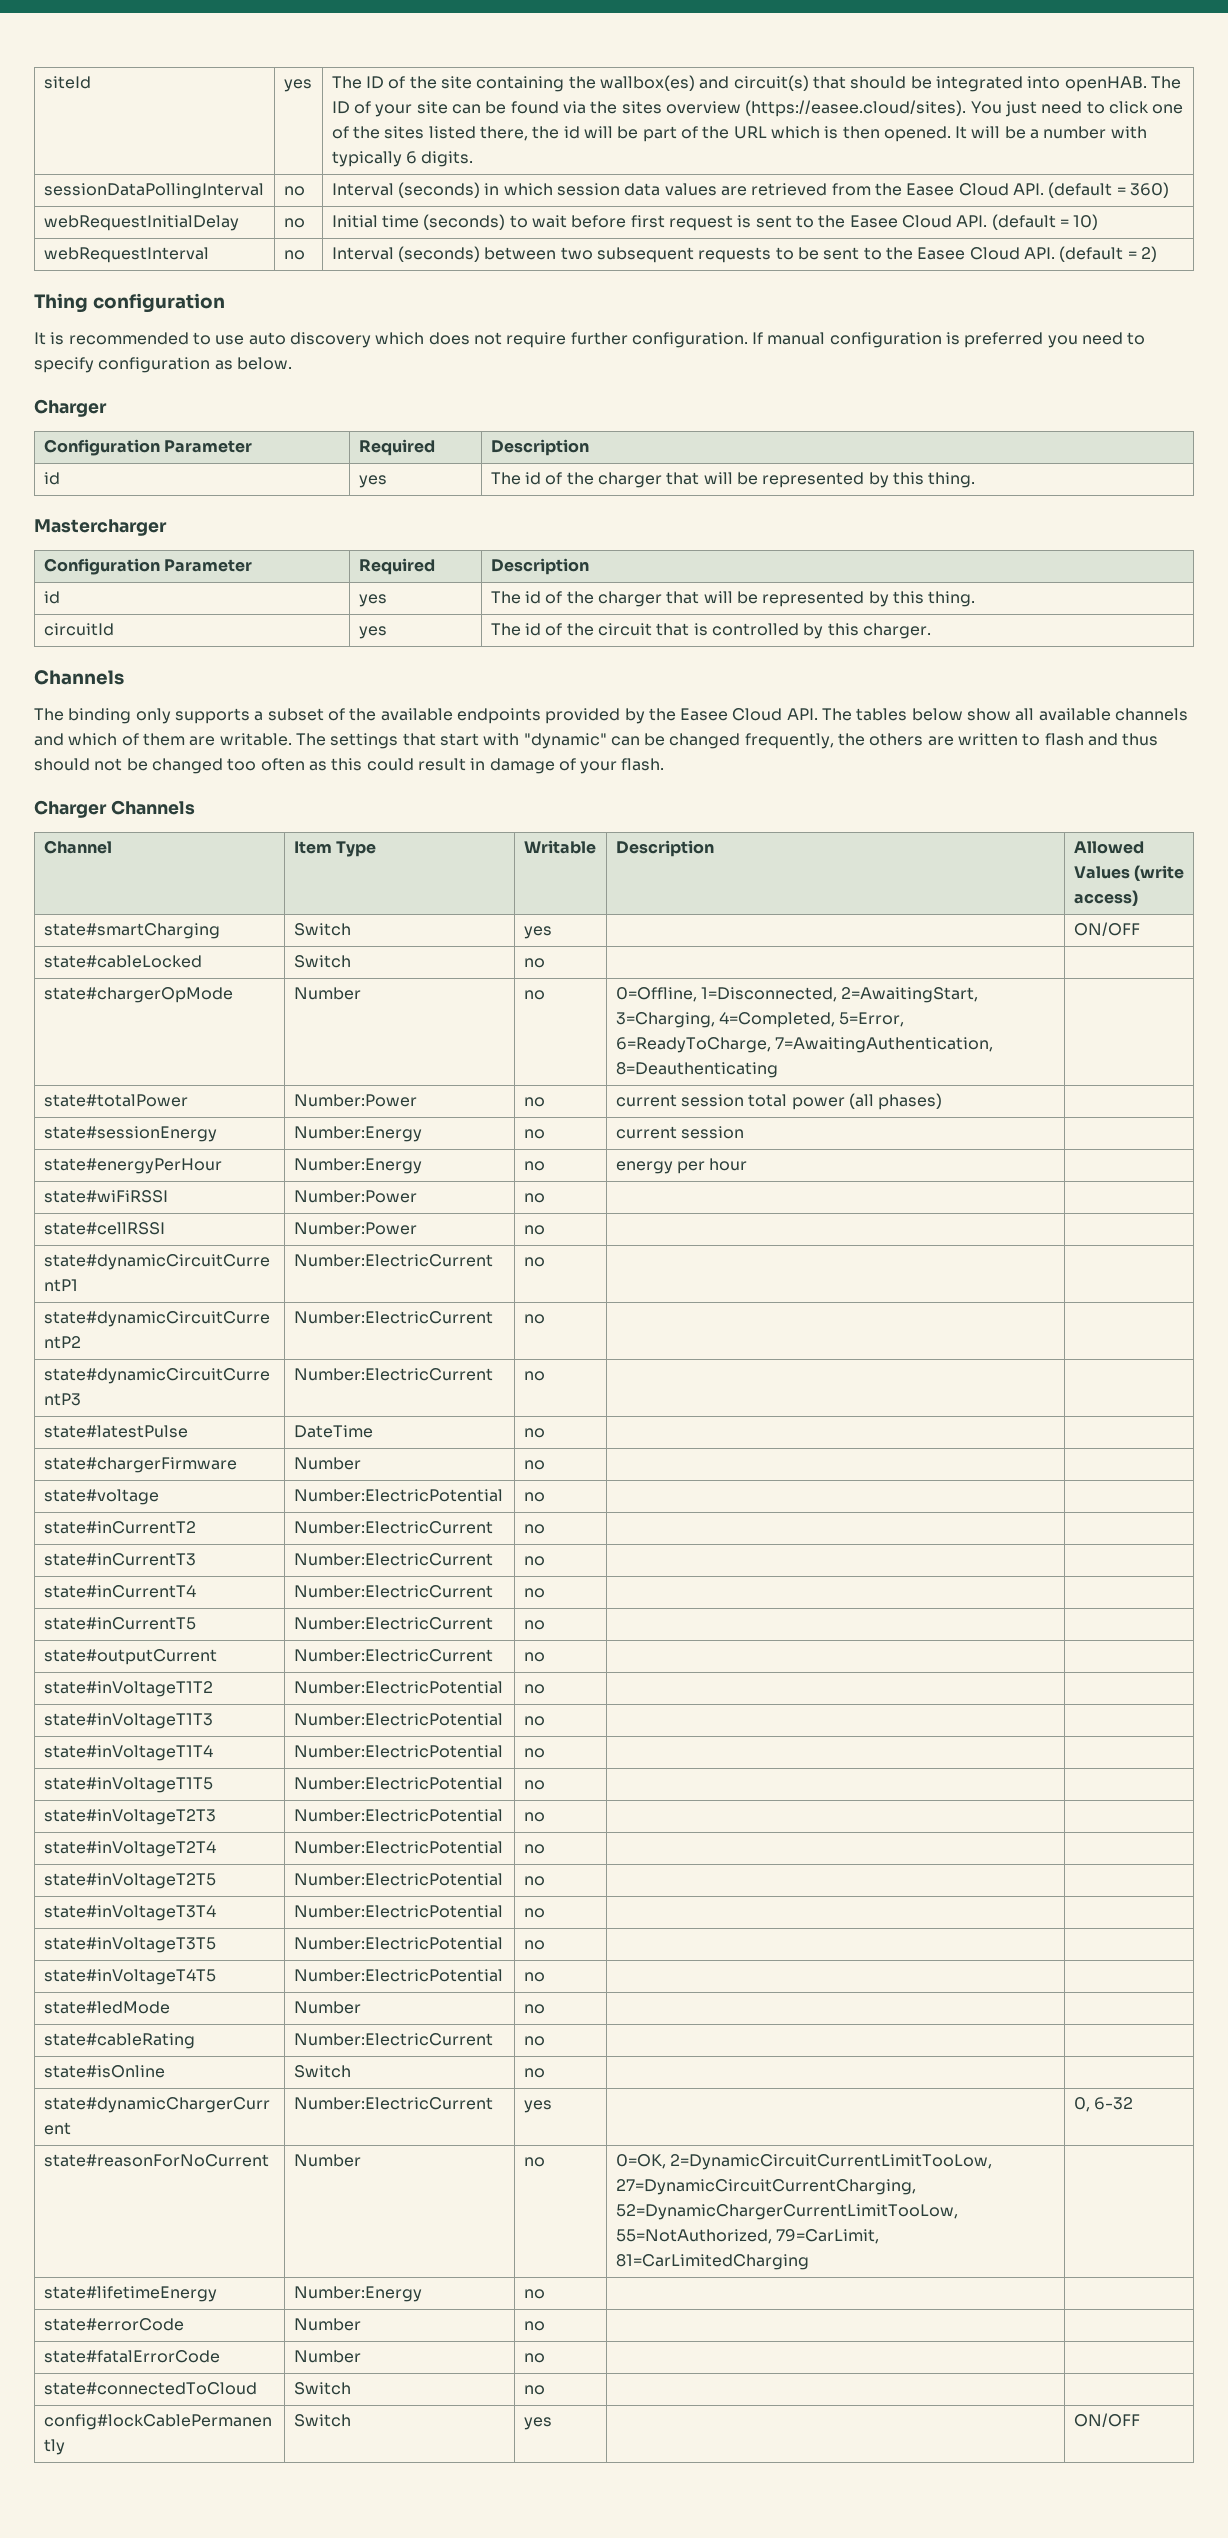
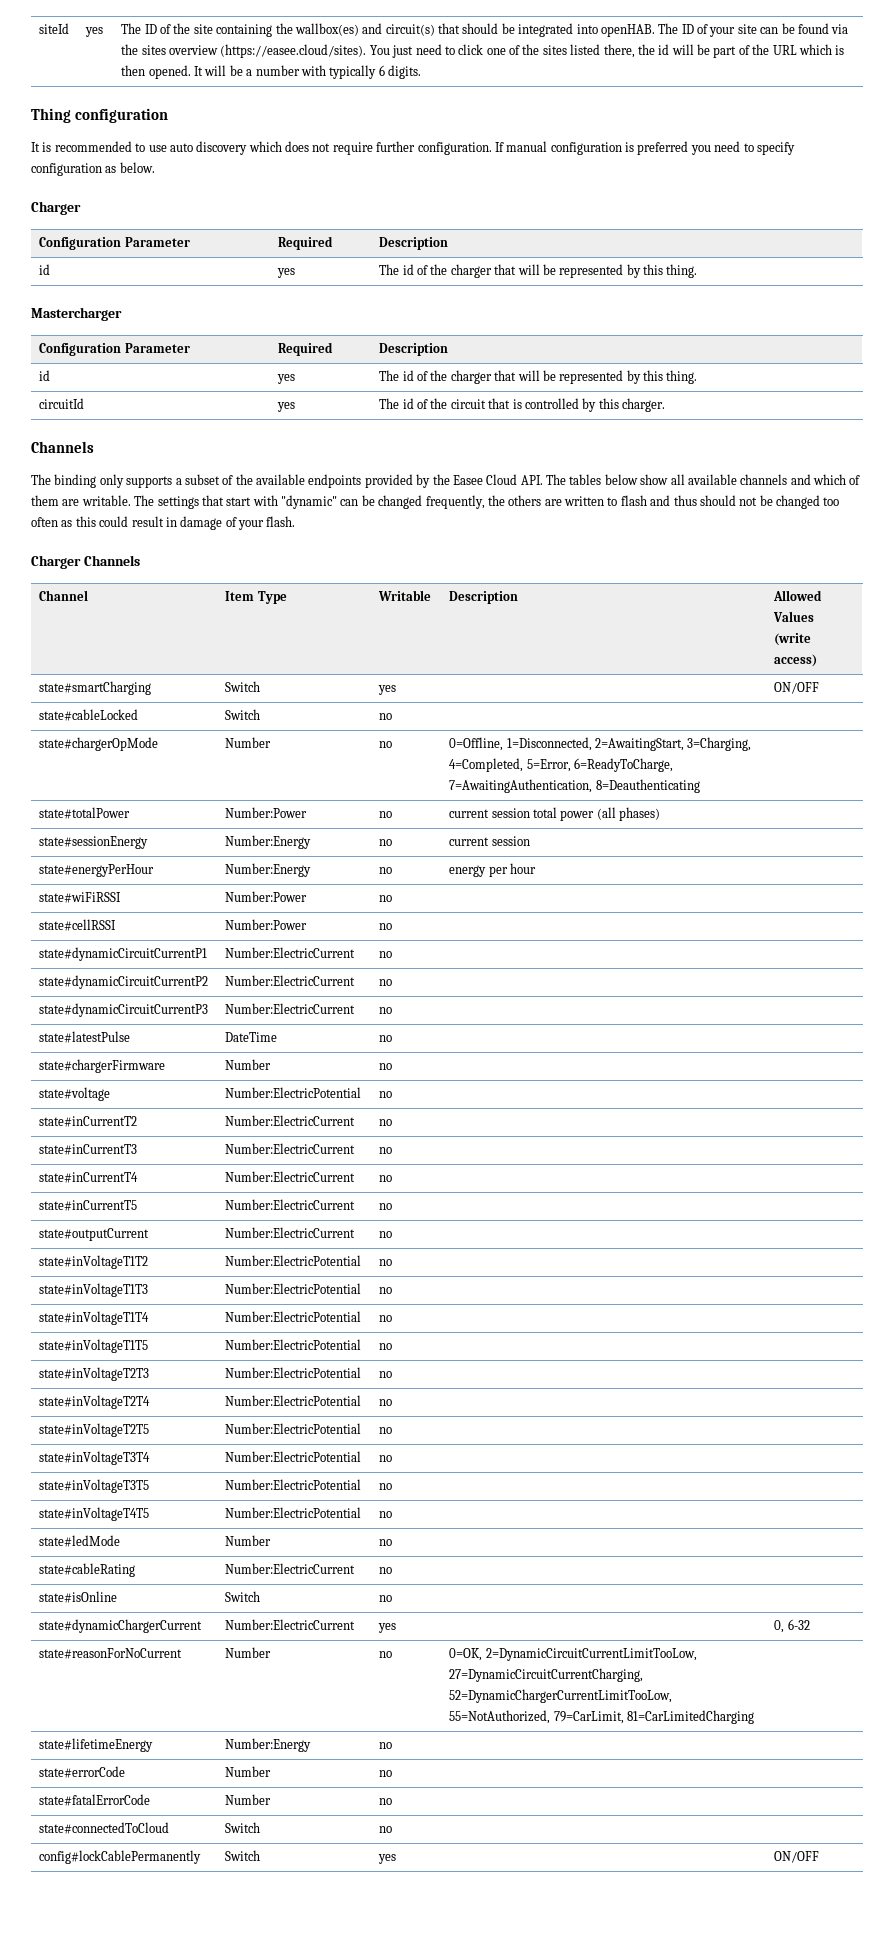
[43,183,264,199] [283,186,305,196] [331,182,1169,198] [43,215,239,231] [283,218,305,228] [331,214,1099,231] [43,247,209,263] [283,250,305,260] [331,246,1157,263] // sessionDataPollingInterval | no | Interval (seconds) in which session data values are retrieved from the Easee Cloud API. (default = 360) // webRequestInitialDelay | no | Initial time (seconds) to wait before first request is sent to the Easee Cloud API. (default = 10) // webRequestInterval | no | Interval (seconds) between two subsequent requests to be sent to the Easee Cloud API. (default = 2) -> (422, 72) none

